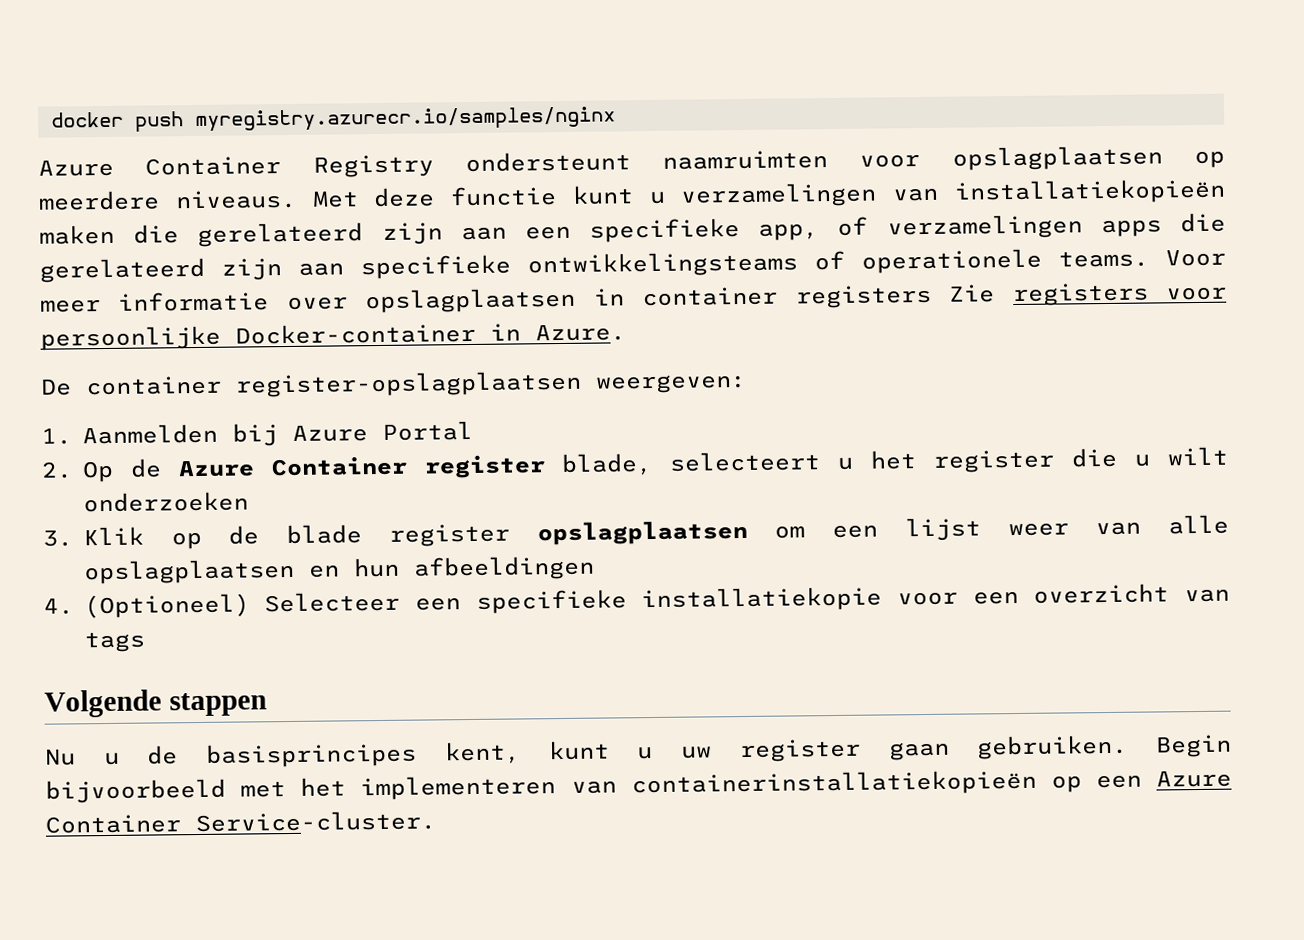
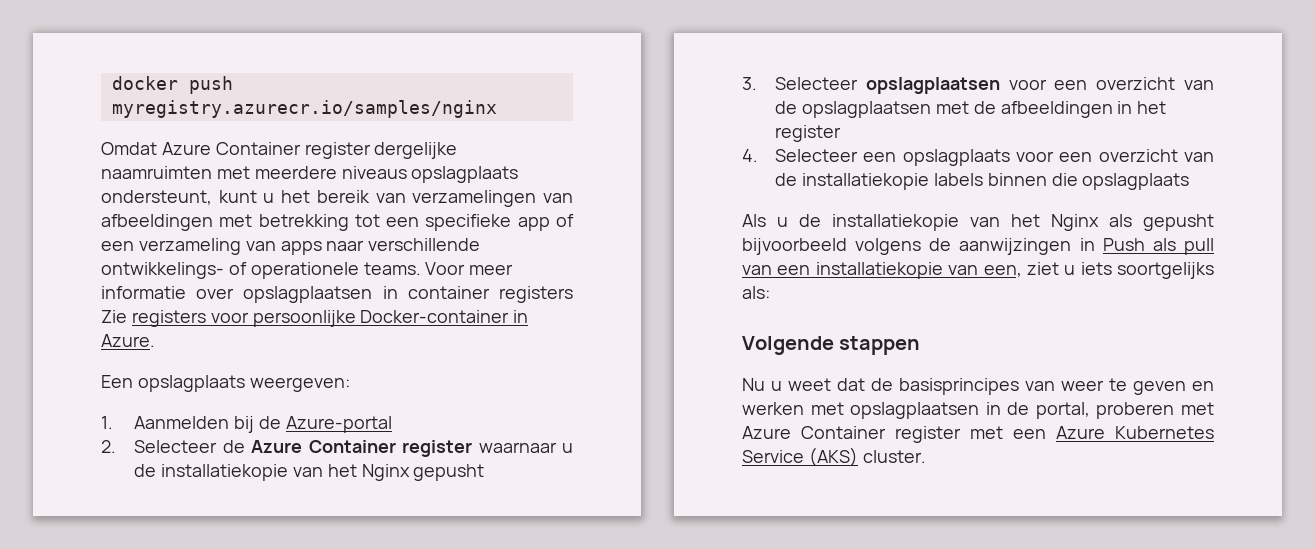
[38,145,1225,178] [38,178,1227,211] [39,212,1226,247] [39,251,798,283] Azure Container Registry ondersteunt naamruimten voor opslagplaatsen op meerdere niveaus. Met deze functie kunt u verzamelingen van installatiekopieën maken die gerelateerd zijn aan een specifieke app, of verzamelingen apps die gerelateerd zijn aan specifieke ontwikkelingsteams -> [101,142,458,159] [101,166,519,183] [101,190,573,207] [101,214,574,231] [101,238,481,255] [101,262,224,279] Omdat Azure Container register dergelijke naamruimten met meerdere niveaus opslagplaats ondersteunt, kunt u het bereik van verzamelingen van afbeeldingen met betrekking tot een specifieke app of een verzameling van apps naar verschillende ontwikkelings-
[40,370,582,398] De container register-opslagplaatsen -> [101,375,245,392] Een opslagplaats
[291,420,473,442] Azure Portal -> [258,416,392,433] de Azure-portal
[81,460,114,483] Op -> [134,440,218,453] Selecteer
[561,446,1228,476] [82,491,249,513] [42,514,1229,550] [82,555,595,585] [43,583,1230,619] [83,631,145,653] [44,689,267,718] [45,734,1233,768] [45,769,1232,804] [45,810,436,834] blade, selecteert u het register die u wilt onderzoeken // 3. Klik op de blade register opslagplaatsen om een lijst weer van alle opslagplaatsen en hun afbeeldingen // 4. (Optioneel) Selecteer een specifieke installatiekopie voor een overzicht van tags // Volgende stappen // Nu u de basisprincipes kent, kunt u uw register gaan gebruiken. Begin bijvoorbeeld met het implementeren van containerinstallatiekopieën op een Azure Container Service-cluster. -> [478,442,573,453] [134,464,485,481] [742,77,1214,94] [775,101,1167,118] [775,125,842,142] [742,149,1214,166] [775,173,1190,190] [742,214,1214,231] [742,238,1214,255] [742,262,1214,279] [742,286,770,299] [742,336,921,355] [742,378,1214,395] [742,402,1214,419] [742,426,1214,443] [742,447,926,467] waarnaar u de installatiekopie van het Nginx gepusht // 3. Selecteer opslagplaatsen voor een overzicht van de opslagplaatsen met de afbeeldingen in het register // 4. Selecteer een opslagplaats voor een overzicht van de installatiekopie labels binnen die opslagplaats // Als u de installatiekopie van het Nginx als gepusht bijvoorbeeld volgens de aanwijzingen in Push als pull van een installatiekopie van een, ziet u iets soortgelijks als: // Volgende stappen // Nu u weet dat de basisprincipes van weer te geven en werken met opslagplaatsen in de portal, proberen met Azure Container register met een Azure Kubernetes Service (AKS) cluster.

